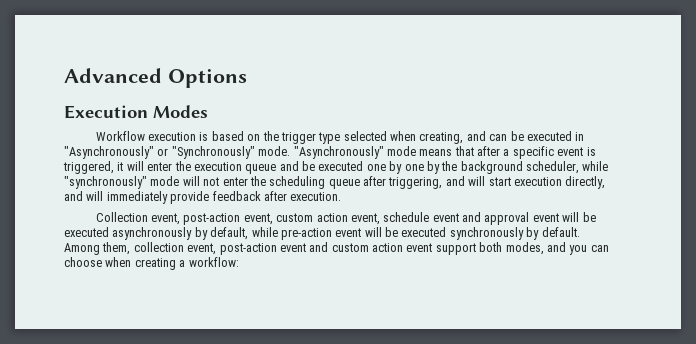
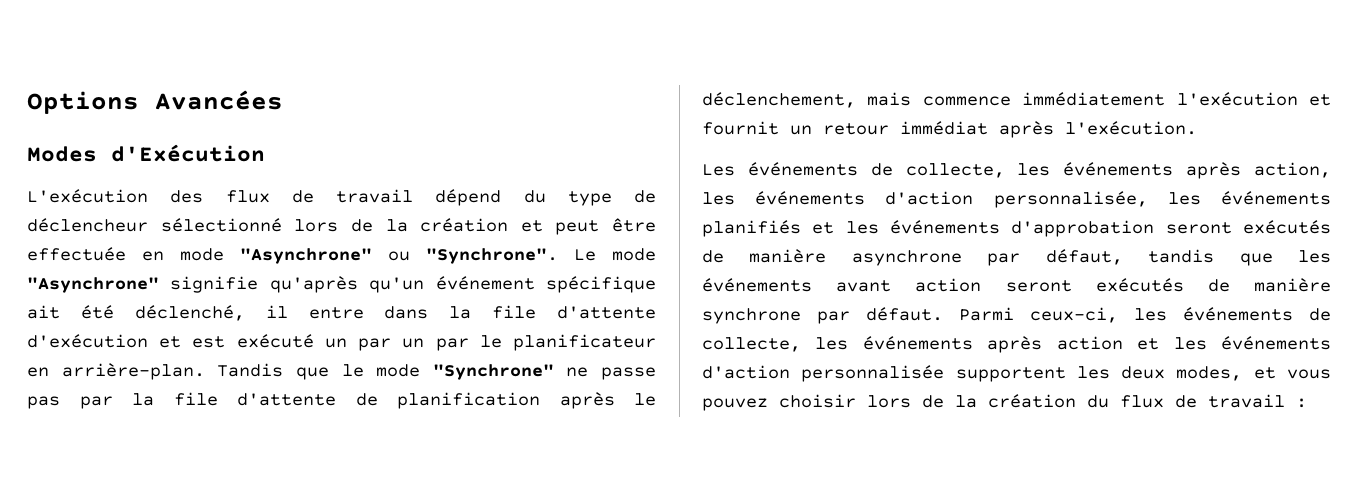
[64,68,162,83] Advanced -> (27, 102) none
[64,105,148,119] // Execution -> [155,90,283,110] Avancées //
[95,131,585,144] [64,146,596,159] [63,161,609,174] [64,176,606,189] [64,191,342,204] [95,212,596,225] [64,227,580,240] [64,242,609,255] [64,257,239,270] // Workflow execution is based on the trigger type selected when creating, and can be executed in "Asynchronously" or "Synchronously" mode. "Asynchronously" mode means that after a specific event is triggered, it will enter the execution queue and be executed one by one by the background scheduler, while "synchronously" mode will not enter the scheduling queue after triggering, and will start execution directly, and will immediately provide feedback after execution. // Collection event, post-action event, custom action event, schedule event and approval event will be executed asynchronously by default, while pre-action event will be executed synchronously by default. Among them, collection event, post-action event and custom action event support both modes, and you can choose when creating a workflow: -> [111,144,265,162] [27,189,656,206] [27,218,656,235] [27,247,656,264] [27,276,656,293] [27,305,656,321] [27,334,656,351] [27,363,656,380] [27,392,656,409] [702,92,1331,108] [702,121,1197,138] [702,162,1331,179] [702,191,1331,208] [702,220,1331,237] [702,249,1331,266] [702,278,1331,292] [702,307,1331,324] [702,336,1331,353] [702,365,1331,382] [702,394,1307,411] d'Exécution // L'exécution des flux de travail dépend du type de déclencheur sélectionné lors de la création et peut être effectuée en mode "Asynchrone" ou "Synchrone". Le mode "Asynchrone" signifie qu'après qu'un événement spécifique ait été déclenché, il entre dans la file d'attente d'exécution et est exécuté un par un par le planificateur en arrière-plan. Tandis que le mode "Synchrone" ne passe pas par la file d'attente de planification après le déclenchement, mais commence immédiatement l'exécution et fournit un retour immédiat après l'exécution. // Les événements de collecte, les événements après action, les événements d'action personnalisée, les événements planifiés et les événements d'approbation seront exécutés de manière asynchrone par défaut, tandis que les événements avant action seront exécutés de manière synchrone par défaut. Parmi ceux-ci, les événements de collecte, les événements après action et les événements d'action personnalisée supportent les deux modes, et vous pouvez choisir lors de la création du flux de travail :

